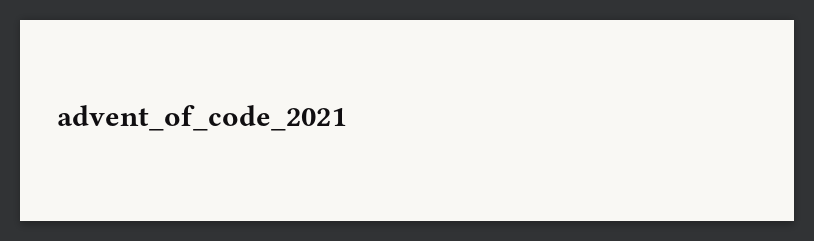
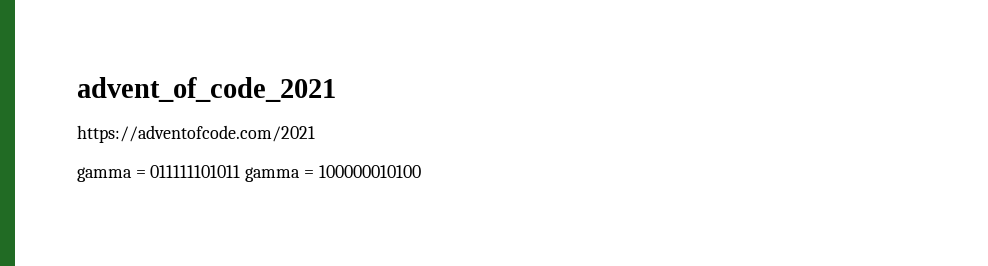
(346, 118) none -> [77,125,315,143] [77,165,421,182] // https://adventofcode.com/2021 // gamma = 011111101011 gamma = 100000010100

